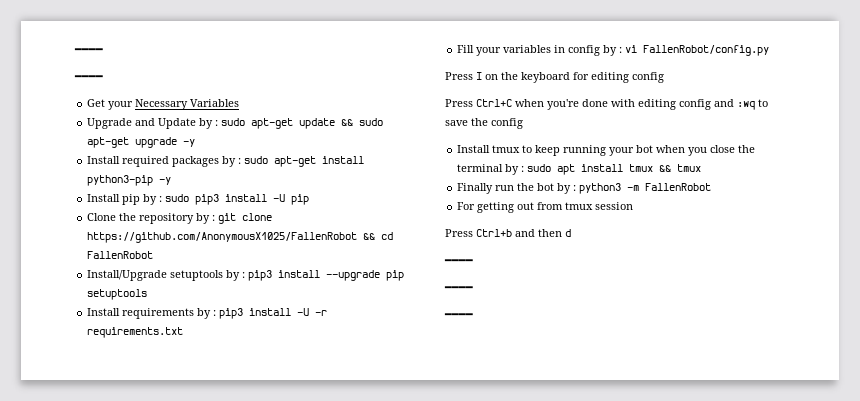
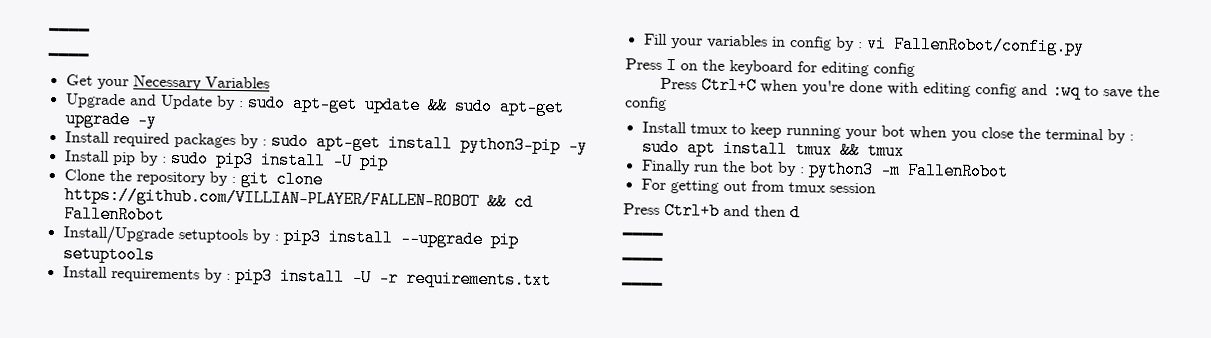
[87,232,358,243] https://github.com/AnonymousX1025/FallenRobot -> [63,186,480,210] https://github.com/VILLIAN-PLAYER/FALLEN-ROBOT

